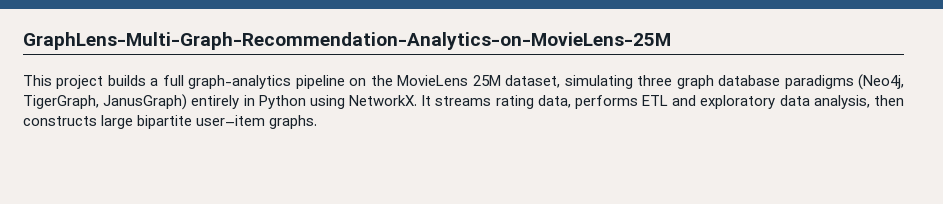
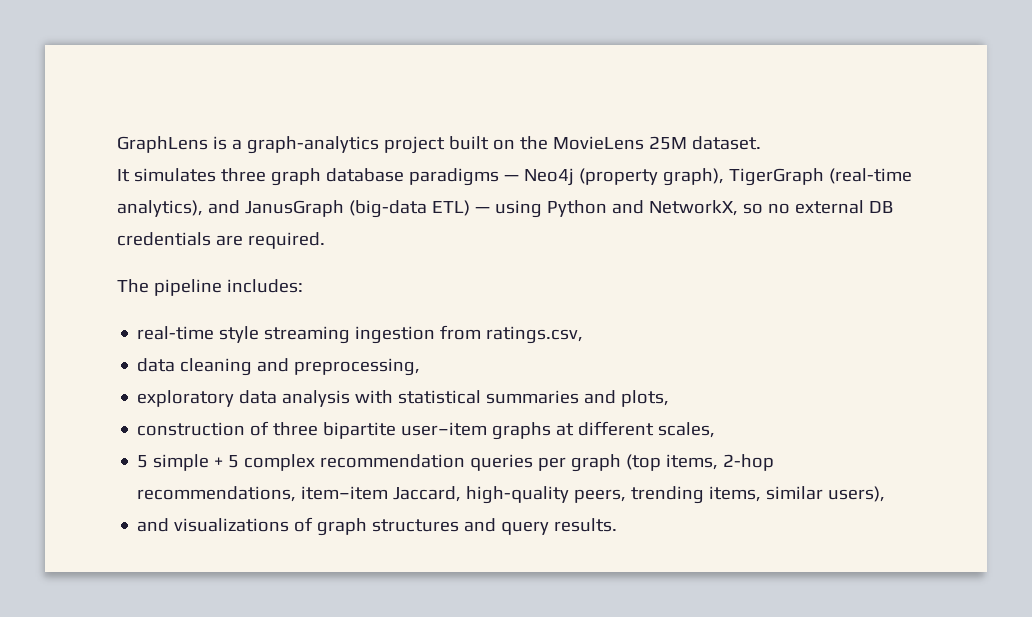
[23,32,671,50] [23,75,345,89] GraphLens-Multi-Graph-Recommendation-Analytics-on-MovieLens-25M // This project builds a full graph-analytics pipeline -> [117,136,489,154] GraphLens is a graph-analytics project built
[505,75,633,89] dataset, simulating -> [691,136,761,150] [117,168,216,182] dataset. // It simulates
[858,74,905,90] [23,94,904,110] [23,115,318,129] (Neo4j, TigerGraph, JanusGraph) entirely in Python using NetworkX. It streams rating data, performs ETL and exploratory data analysis, then constructs large bipartite user–item graphs. -> [503,168,912,186] [117,200,893,218] [117,232,325,249] [117,279,303,296] [137,325,584,344] [137,358,421,376] [137,390,670,407] [137,421,716,440] [137,454,775,472] [137,486,886,504] [137,517,618,536] — Neo4j (property graph), TigerGraph (real-time analytics), and JanusGraph (big-data ETL) — using Python and NetworkX, so no external DB credentials are required. // The pipeline includes: // real-time style streaming ingestion from ratings.csv, // data cleaning and preprocessing, // exploratory data analysis with statistical summaries and plots, // construction of three bipartite user–item graphs at different scales, // 5 simple + 5 complex recommendation queries per graph (top items, 2-hop recommendations, item–item Jaccard, high-quality peers, trending items, similar users), // and visualizations of graph structures and query results.

